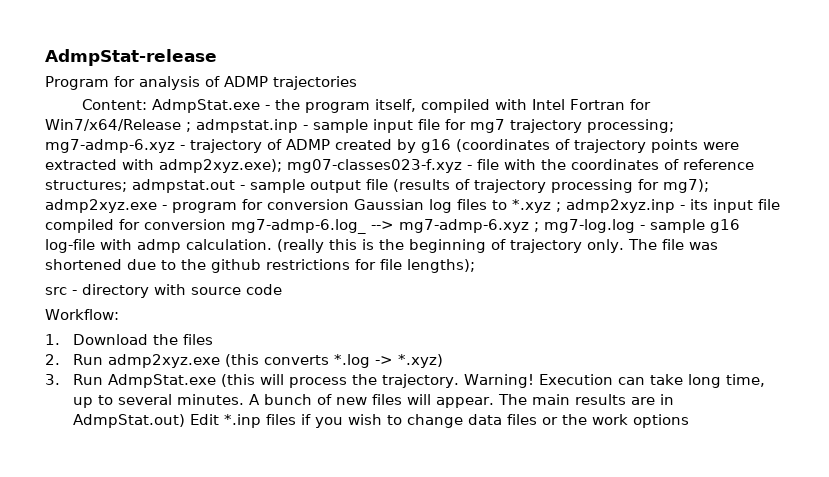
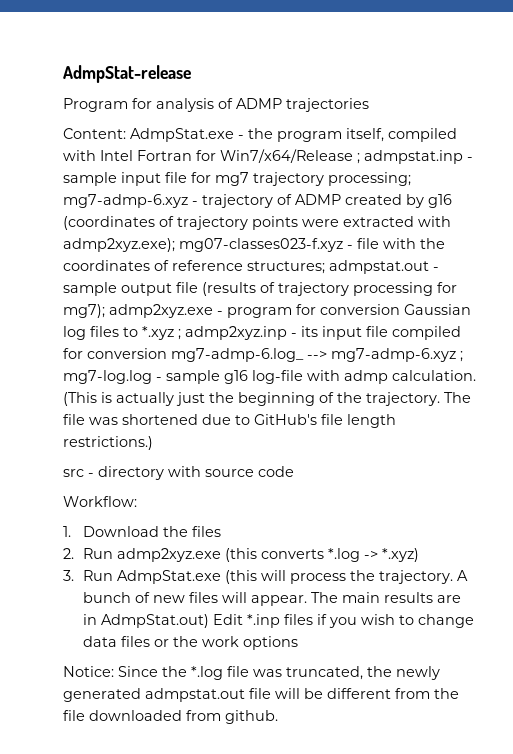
[277,239,374,253] (really this is -> [63,392,205,406] (This is actually just
[510,239,624,253] trajectory only. -> [337,392,440,406] the trajectory.
[181,259,475,273] the github restrictions for file lengths); -> [254,414,396,428] [63,436,153,450] GitHub's file length restrictions.)
[464,374,766,388] [73,394,245,408] Warning! Execution can take long time, up to several minutes. -> (453, 577) none
(690, 421) none -> [63,666,440,680] [63,688,459,702] [63,710,278,724] // Notice: Since the *.log file was truncated, the newly generated admpstat.out file will be different from the file downloaded from github.

